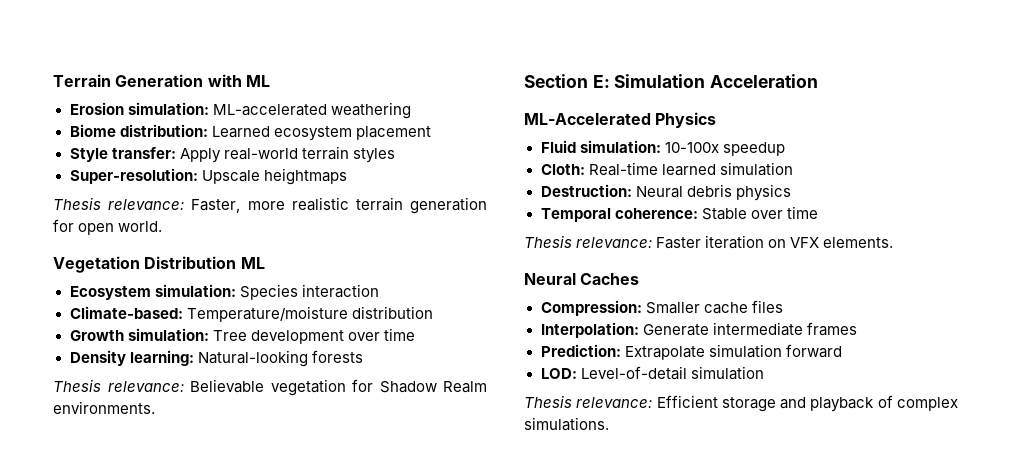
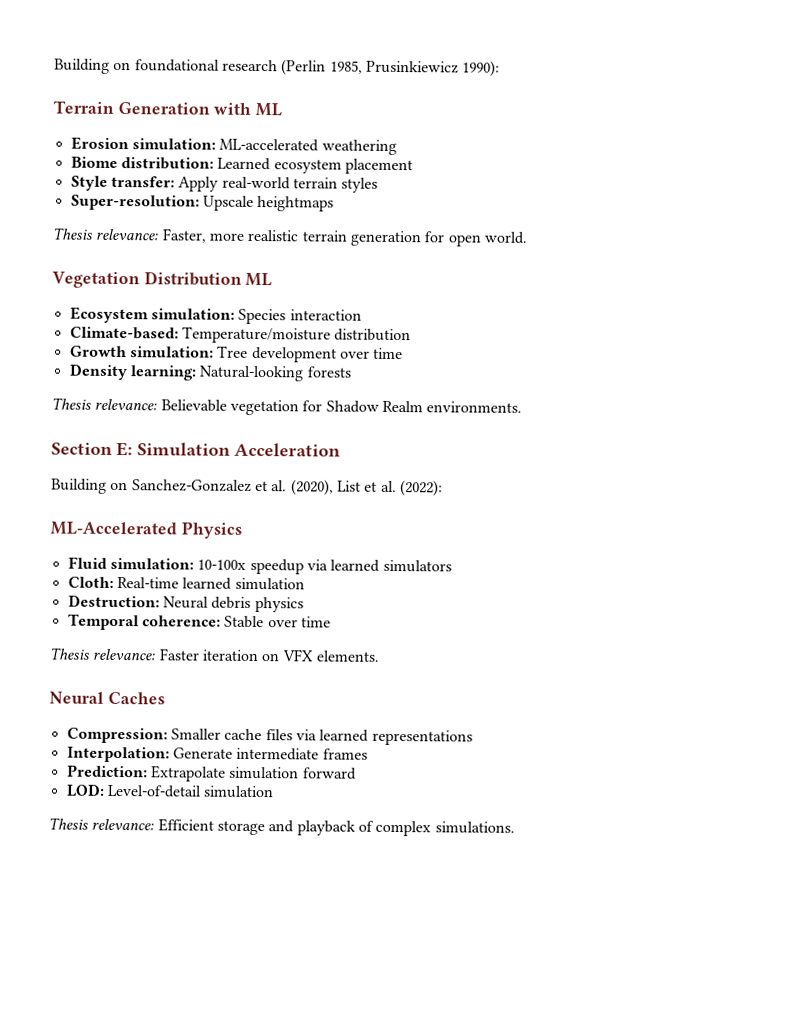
(53, 80) none -> [54,58,501,77] Building on foundational research (Perlin 1985, Prusinkiewicz 1990): //
(819, 81) none -> [51,478,443,497] // Building on Sanchez-Gonzalez et al. (2020), List et al. (2022):
(785, 149) none -> [306,559,452,573] via learned simulators
(783, 306) none -> [295,729,473,746] via learned representations

